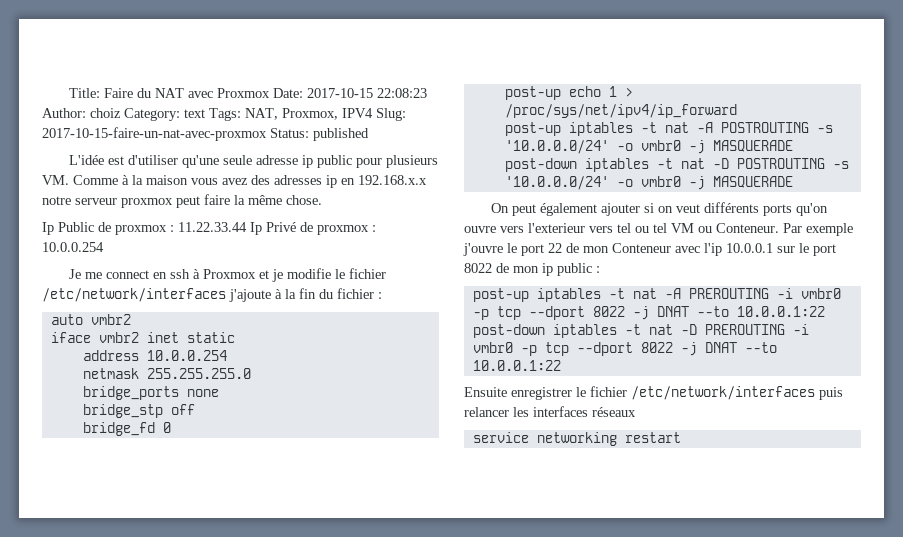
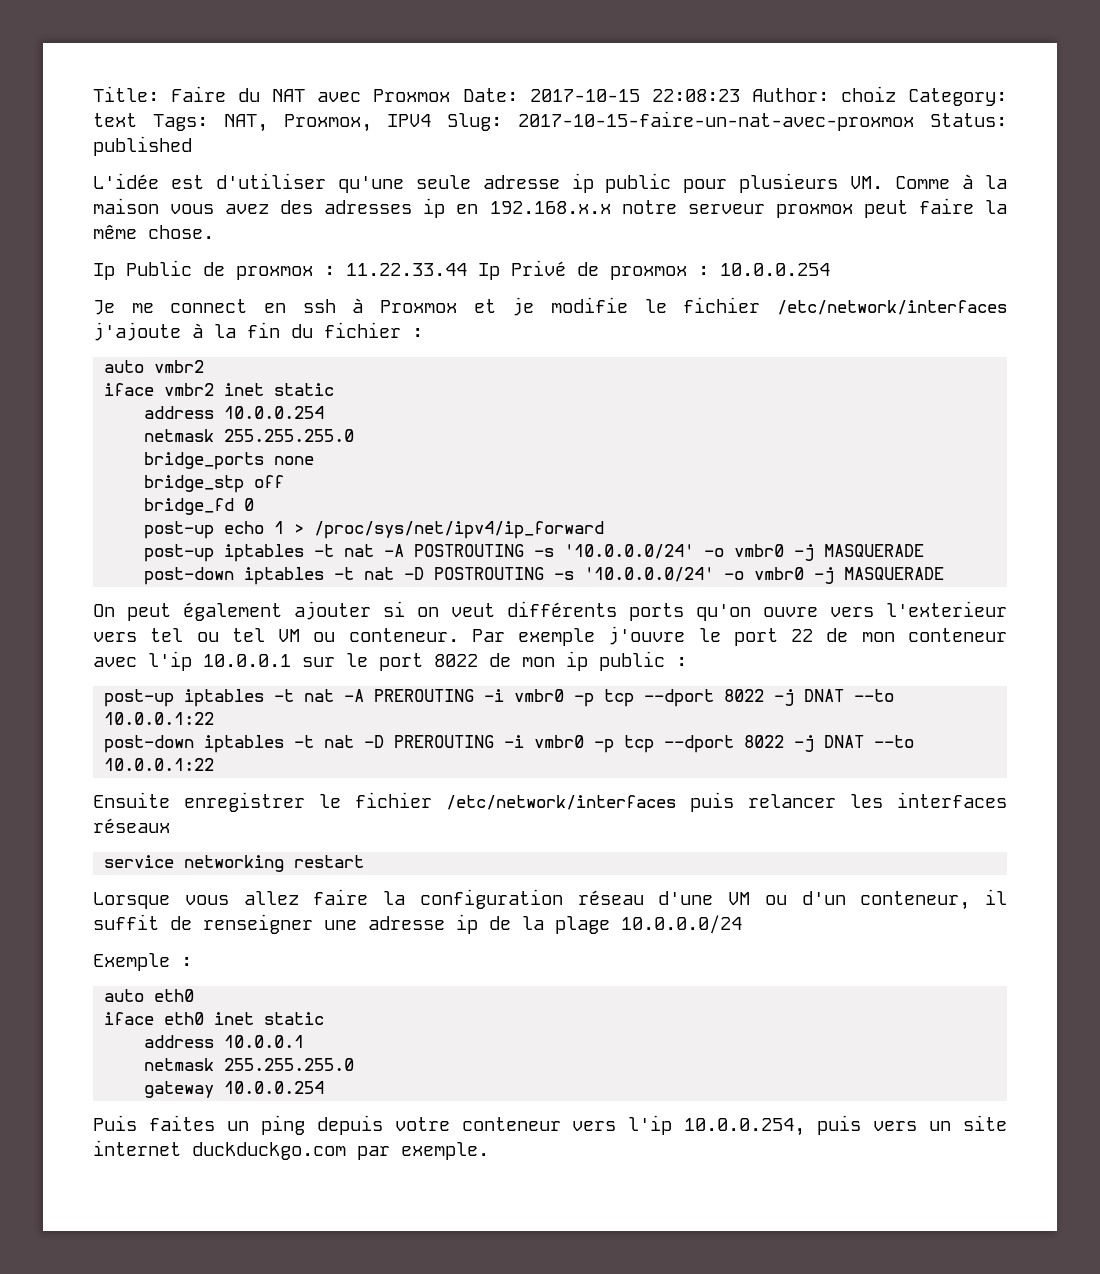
[716,223,779,233] Conteneur. -> [348,628,459,642] conteneur.
[612,243,671,253] Conteneur -> [907,628,1007,642] conteneur
(681, 437) none -> [93,889,1007,910] [93,914,742,934] [93,953,192,971] [104,989,195,1002] [104,1012,325,1025] [144,1035,305,1048] [144,1058,355,1071] [144,1081,325,1098] [93,1115,1007,1136] [93,1140,489,1160] // Lorsque vous allez faire la configuration réseau d'une VM ou d'un conteneur, il suffit de renseigner une adresse ip de la plage 10.0.0.0/24 // Exemple : // auto eth0 // iface eth0 inet static // address 10.0.0.1 // netmask 255.255.255.0 // gateway 10.0.0.254 // Puis faites un ping depuis votre conteneur vers l'ip 10.0.0.254, puis vers un site internet duckduckgo.com par exemple.

